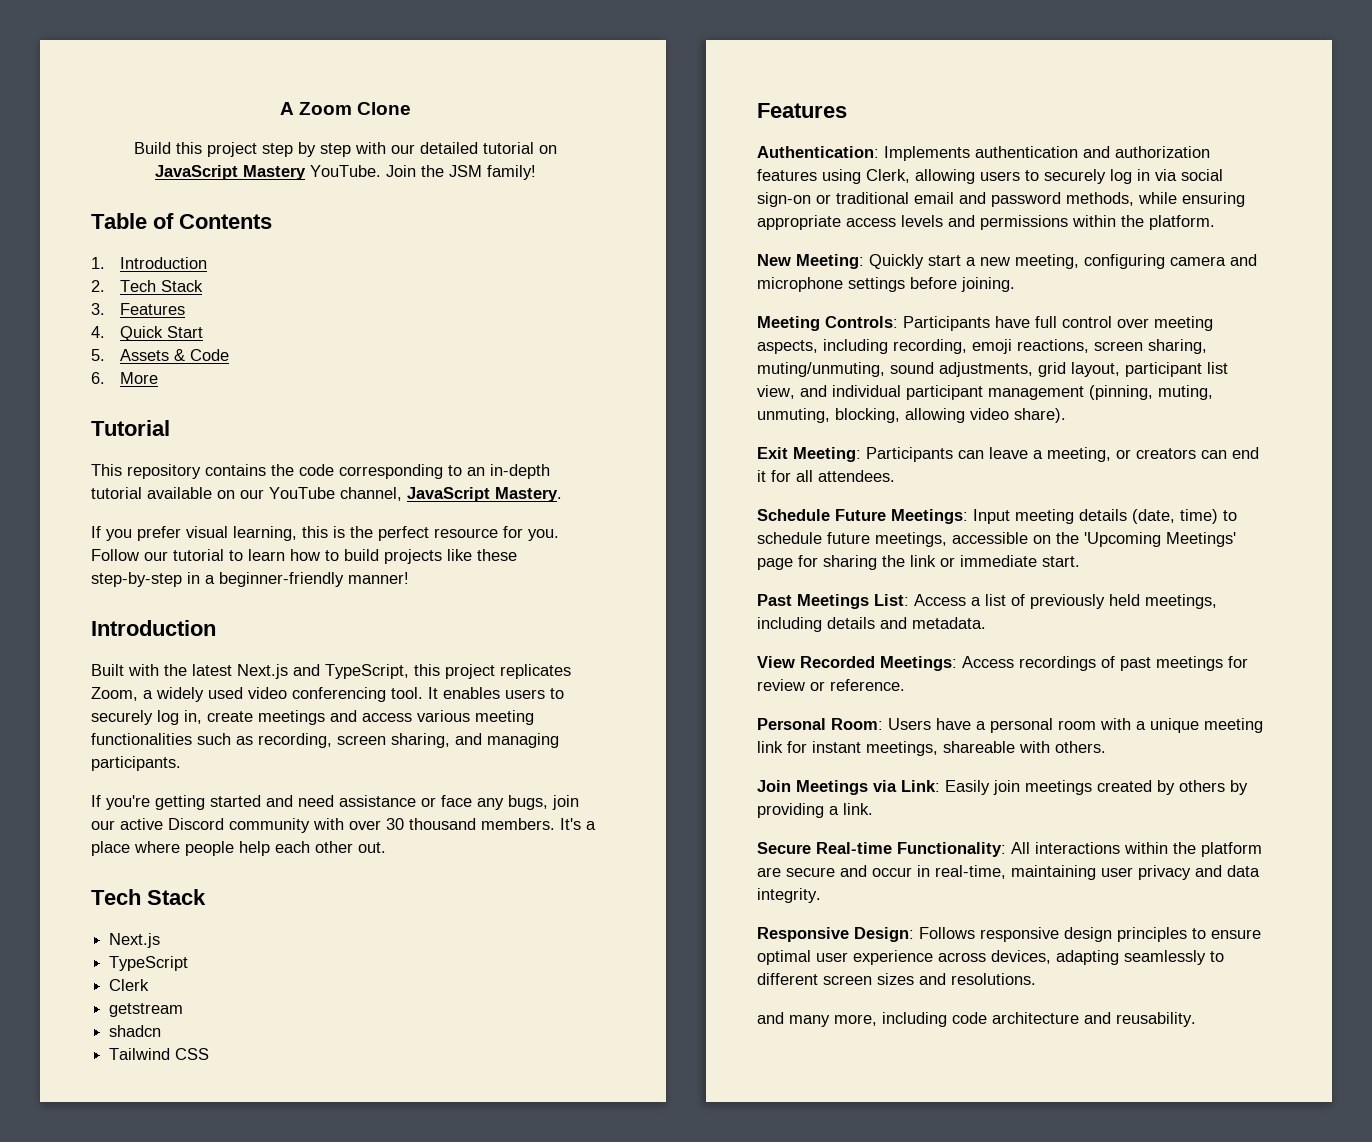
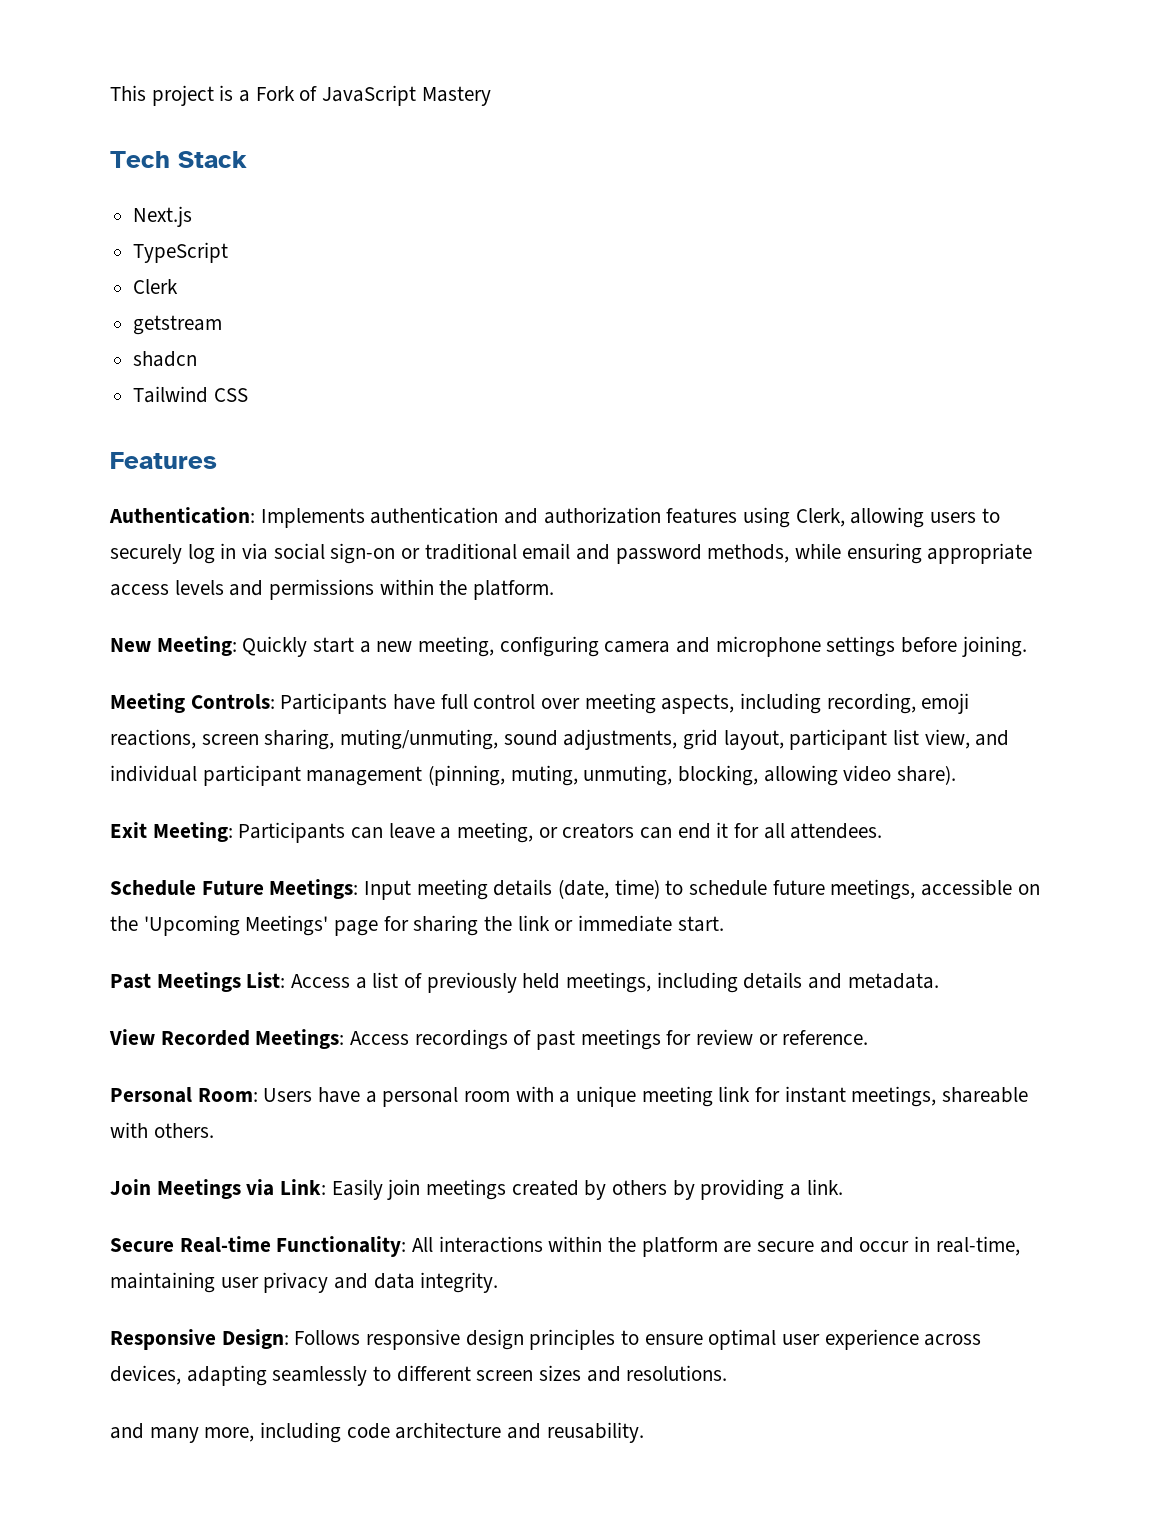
[279,102,412,115] [134,142,557,157] [155,165,536,180] [91,213,272,229] [91,257,207,269] [91,280,203,292] [91,303,185,315] [91,326,203,341] [91,349,229,361] [91,372,158,384] [91,420,170,436] [91,464,550,479] [91,487,562,502] [91,526,559,541] [91,549,517,564] [91,572,409,587] [91,620,216,636] [91,664,571,679] [91,687,564,702] [91,710,534,725] [91,733,559,748] [91,756,181,771] [91,795,579,810] [91,818,596,833] [91,841,386,856] A Zoom Clone // Build this project step by step with our detailed tutorial on JavaScript Mastery YouTube. Join the JSM family! // Table of Contents // 1. Introduction // 2. Tech Stack // 3. Features // 4. Quick Start // 5. Assets & Code // 6. More // Tutorial // This repository contains the code corresponding to an in-depth tutorial available on our YouTube channel, JavaScript Mastery. // If you prefer visual learning, this is the perfect resource for you. Follow our tutorial to learn how to build projects like these step-by-step in a beginner-friendly manner! // Introduction // Built with the latest Next.js and TypeScript, this project replicates Zoom, a widely used video conferencing tool. It enables users to securely log in, create meetings and access various meeting functionalities such as recording, screen sharing, and managing participants. // If you're getting started and need assistance or face any bugs, join our active Discord community with over 30 thousand members. It's a place where people help each other out. -> [110,85,491,106] This project is a Fork of JavaScript Mastery

